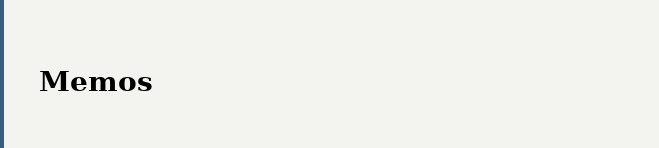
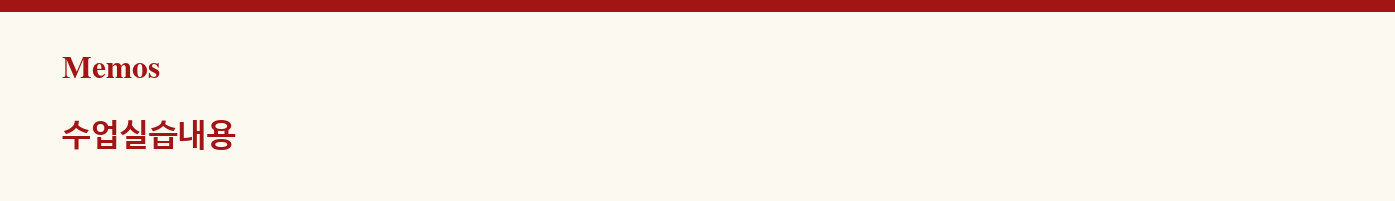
(153, 81) none -> [62,120,236,150] // 수업실습내용

